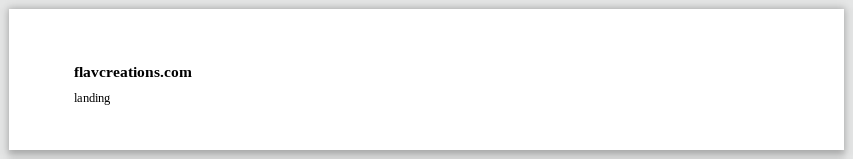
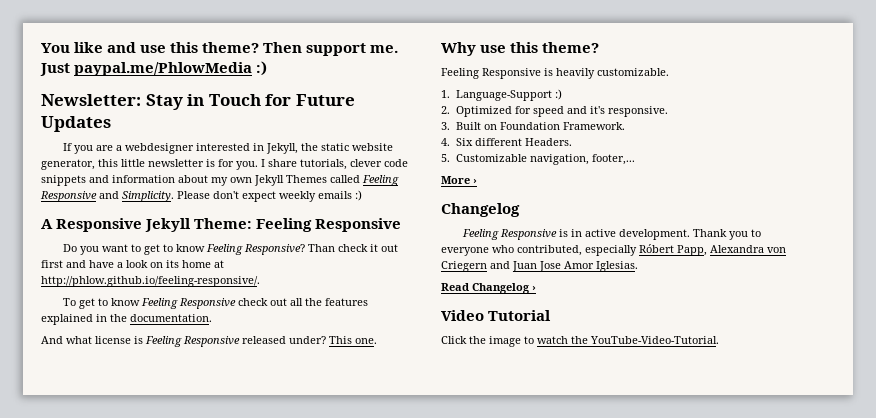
[74,67,192,77] [74,93,111,105] flavcreations.com // landing -> [41,42,399,56] [40,61,268,76] [41,94,355,110] [41,116,111,132] [62,143,393,154] [41,159,408,170] [41,175,399,186] [40,190,362,202] [41,218,402,232] [62,244,398,255] [41,260,224,268] [41,276,260,287] [62,298,368,309] [41,314,212,325] [41,336,377,347] [441,42,600,56] [441,68,669,79] [441,89,562,101] [441,106,668,117] [441,122,625,130] [441,138,572,146] [441,154,635,165] [441,176,477,184] [441,203,520,217] [461,229,761,240] [441,244,786,256] [441,261,638,272] [441,283,536,294] [441,310,552,321] [441,336,719,347] You like and use this theme? Then support me. Just paypal.me/PhlowMedia :) // Newsletter: Stay in Touch for Future Updates // If you are a webdesigner interested in Jekyll, the static website generator, this little newsletter is for you. I share tutorials, clever code snippets and information about my own Jekyll Themes called Feeling Responsive and Simplicity. Please don't expect weekly emails :) // A Responsive Jekyll Theme: Feeling Responsive // Do you want to get to know Feeling Responsive? Than check it out first and have a look on its home at http://phlow.github.io/feeling-responsive/. // To get to know Feeling Responsive check out all the features explained in the documentation. // And what license is Feeling Responsive released under? This one. // Why use this theme? // Feeling Responsive is heavily customizable. // 1. Language-Support :) // 2. Optimized for speed and it's responsive. // 3. Built on Foundation Framework. // 4. Six different Headers. // 5. Customizable navigation, footer,... // More › // Changelog // Feeling Responsive is in active development. Thank you to everyone who contributed, especially Róbert Papp, Alexandra von Criegern and Juan Jose Amor Iglesias. // Read Changelog › // Video Tutorial // Click the image to watch the YouTube-Video-Tutorial.

